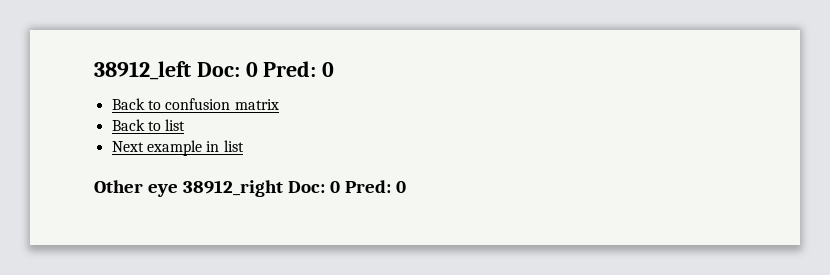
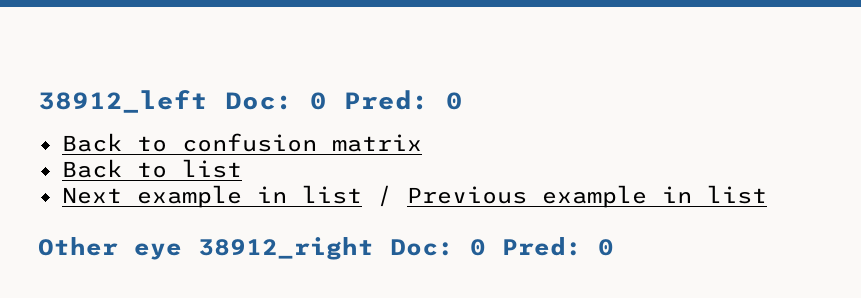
(244, 146) none -> [376,185,767,208] / Previous example in list

